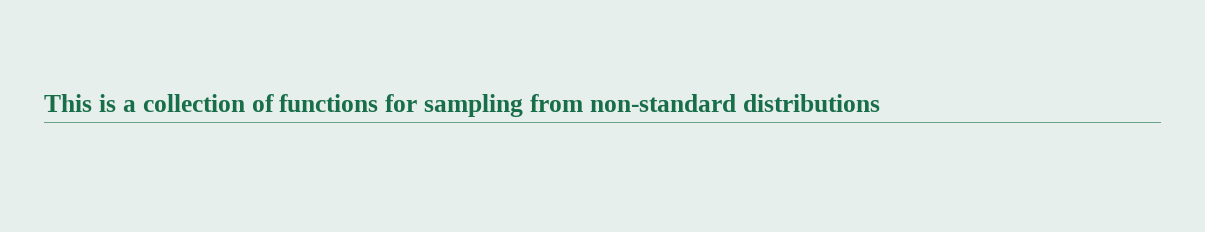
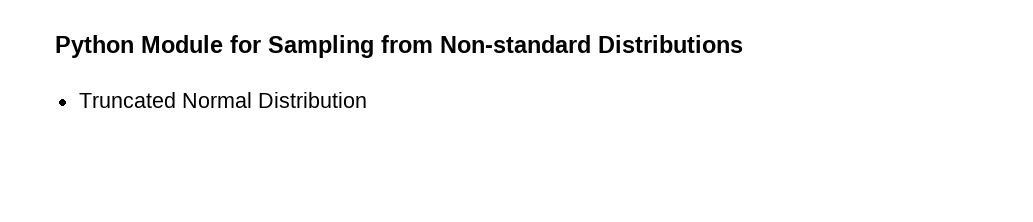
[44,94,880,117] This is a collection of functions for sampling from non-standard distributions -> [55,35,743,58] [78,92,367,108] Python Module for Sampling from Non-standard Distributions // Truncated Normal Distribution

